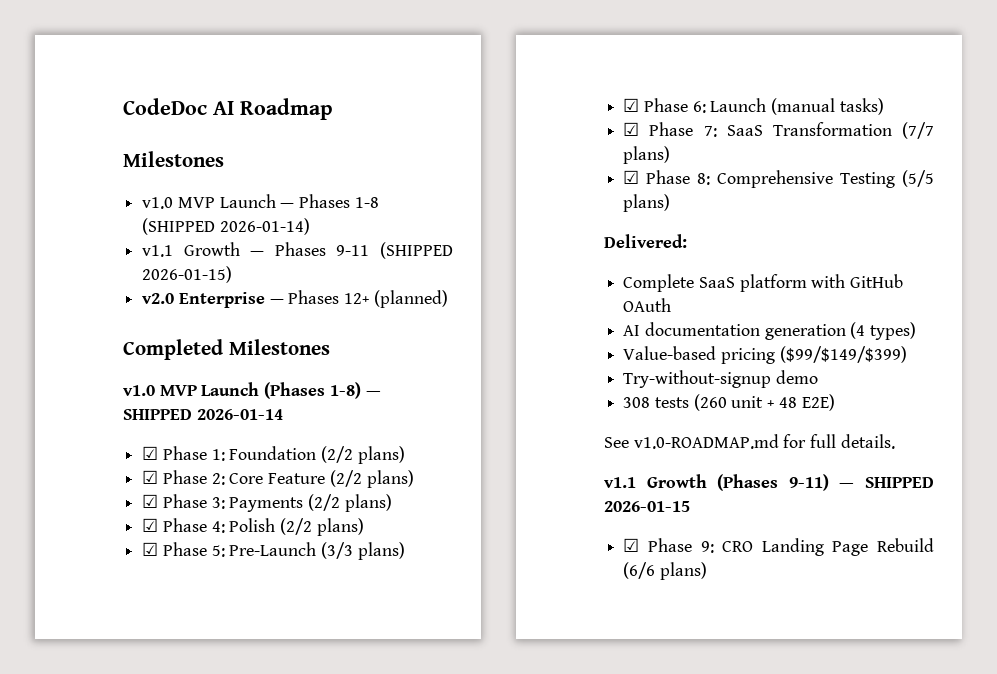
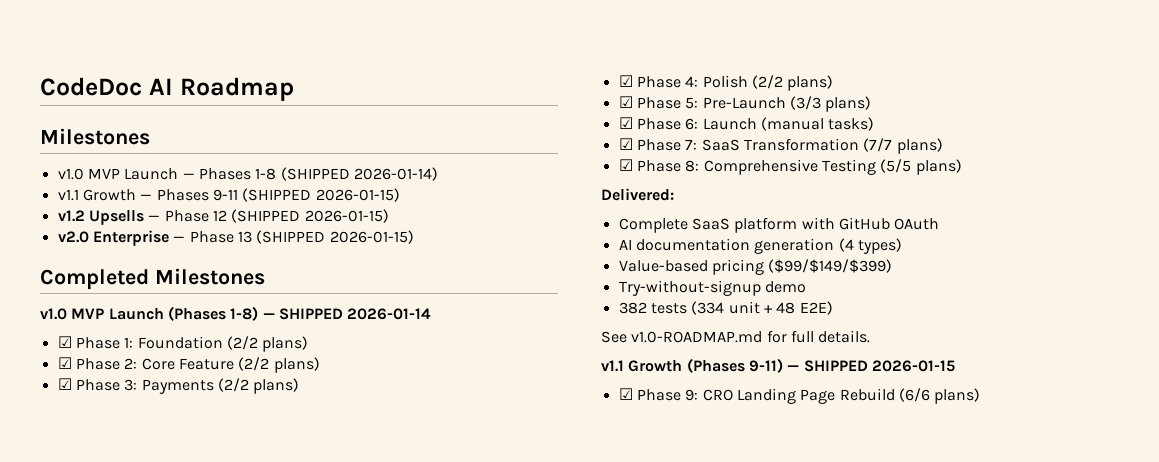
(233, 274) none -> [57,209,389,225] // v1.2 Upsells — Phase 12 (SHIPPED 2026-01-15)
[288,290,448,308] Phases 12+ (planned) -> [189,230,414,244] Phase 13 (SHIPPED 2026-01-15)
[623,394,727,411] 308 tests (260 -> [618,301,725,315] 382 tests (334

